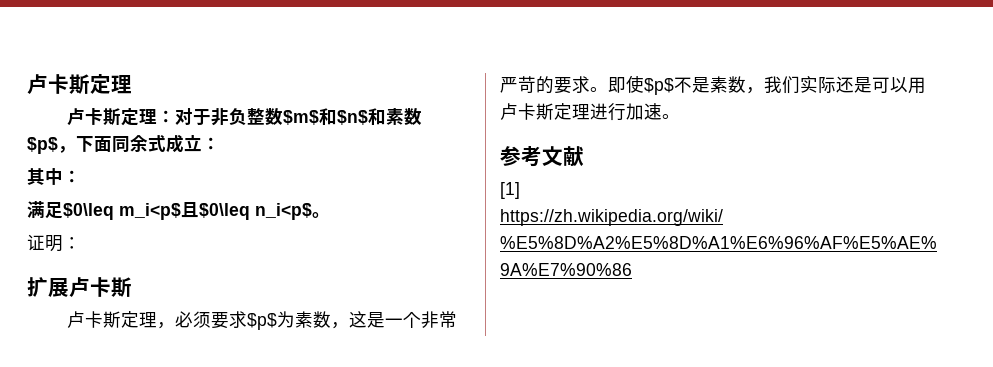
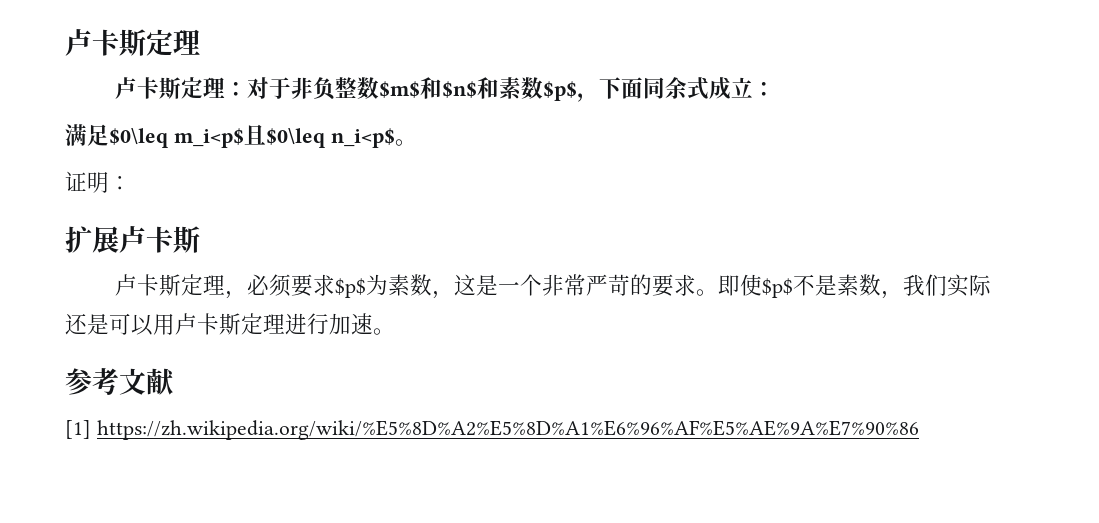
[27,168,81,185] // 其中： -> (775, 89) none

